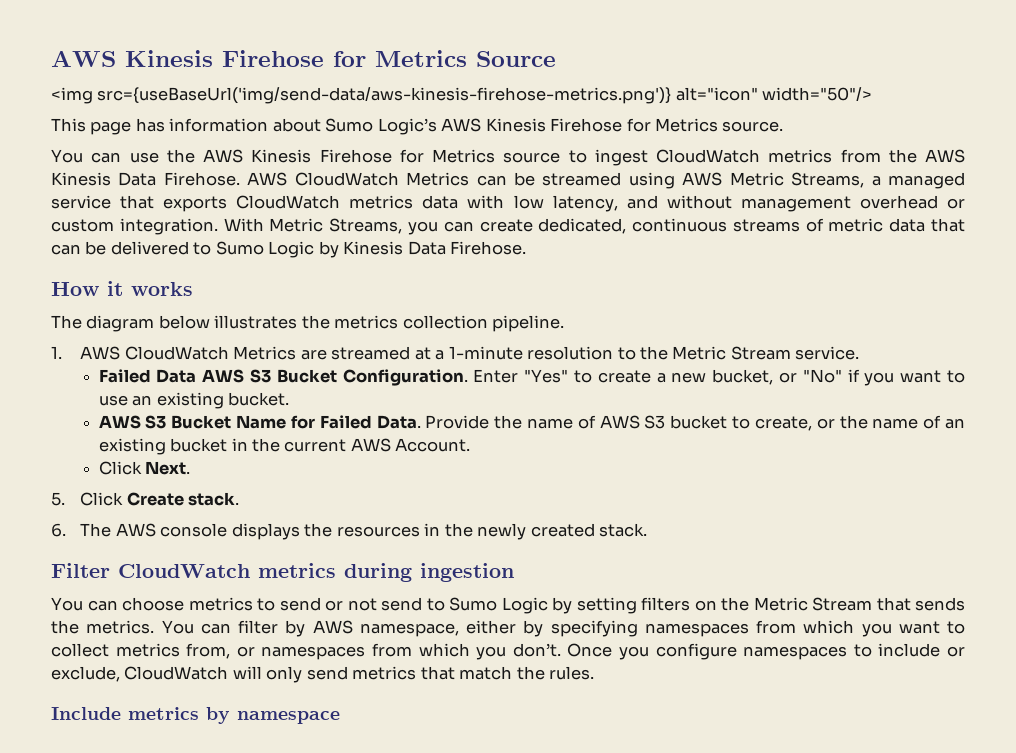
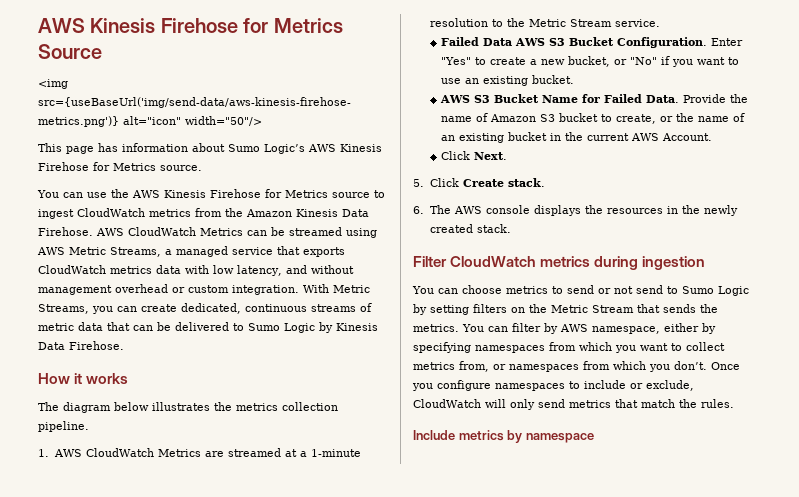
[925,149,965,163] AWS -> [246,209,292,217] Amazon
[599,415,640,429] AWS -> [489,114,536,122] Amazon

